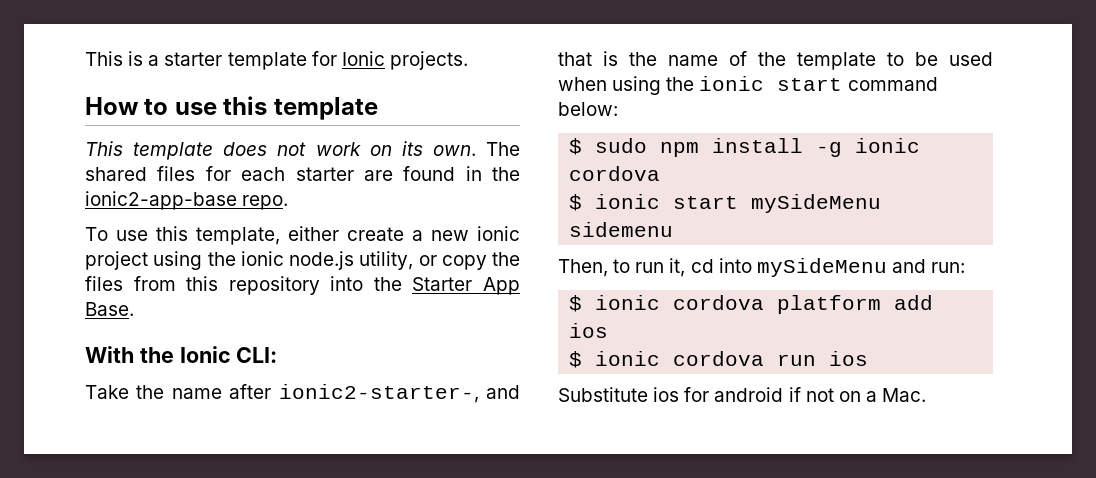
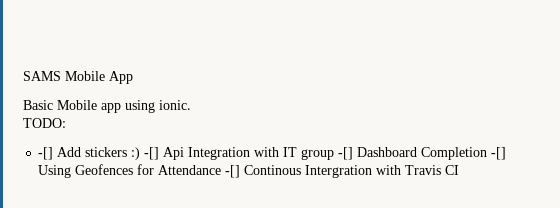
[85,51,468,70] [85,96,378,120] [85,141,520,160] [85,166,520,181] [85,191,289,210] [85,226,520,245] [85,251,520,270] [85,276,520,295] [85,302,134,316] [85,346,278,363] [85,384,520,403] [558,51,993,70] [558,76,938,95] [558,102,618,116] [569,138,921,157] [569,166,661,181] [569,194,882,213] [569,222,674,237] [558,258,966,277] [569,295,934,314] [569,323,609,338] [569,351,869,368] [558,387,927,402] This is a starter template for Ionic projects. // How to use this template // This template does not work on its own. The shared files for each starter are found in the ionic2-app-base repo. // To use this template, either create a new ionic project using the ionic node.js utility, or copy the files from this repository into the Starter App Base. // With the Ionic CLI: // Take the name after ionic2-starter-, and that is the name of the template to be used when using the ionic start command below: // $ sudo npm install -g ionic cordova // $ ionic start mySideMenu sidemenu // Then, to run it, cd into mySideMenu and run: // $ ionic cordova platform add ios // $ ionic cordova run ios // Substitute ios for android if not on a Mac. -> [23,71,133,84] [23,100,191,113] [23,118,66,128] [38,147,507,160] [38,164,460,178] SAMS Mobile App // Basic Mobile app using ionic. // TODO: // -[] Add stickers :) -[] Api Integration with IT group -[] Dashboard Completion -[] Using Geofences for Attendance -[] Continous Intergration with Travis CI

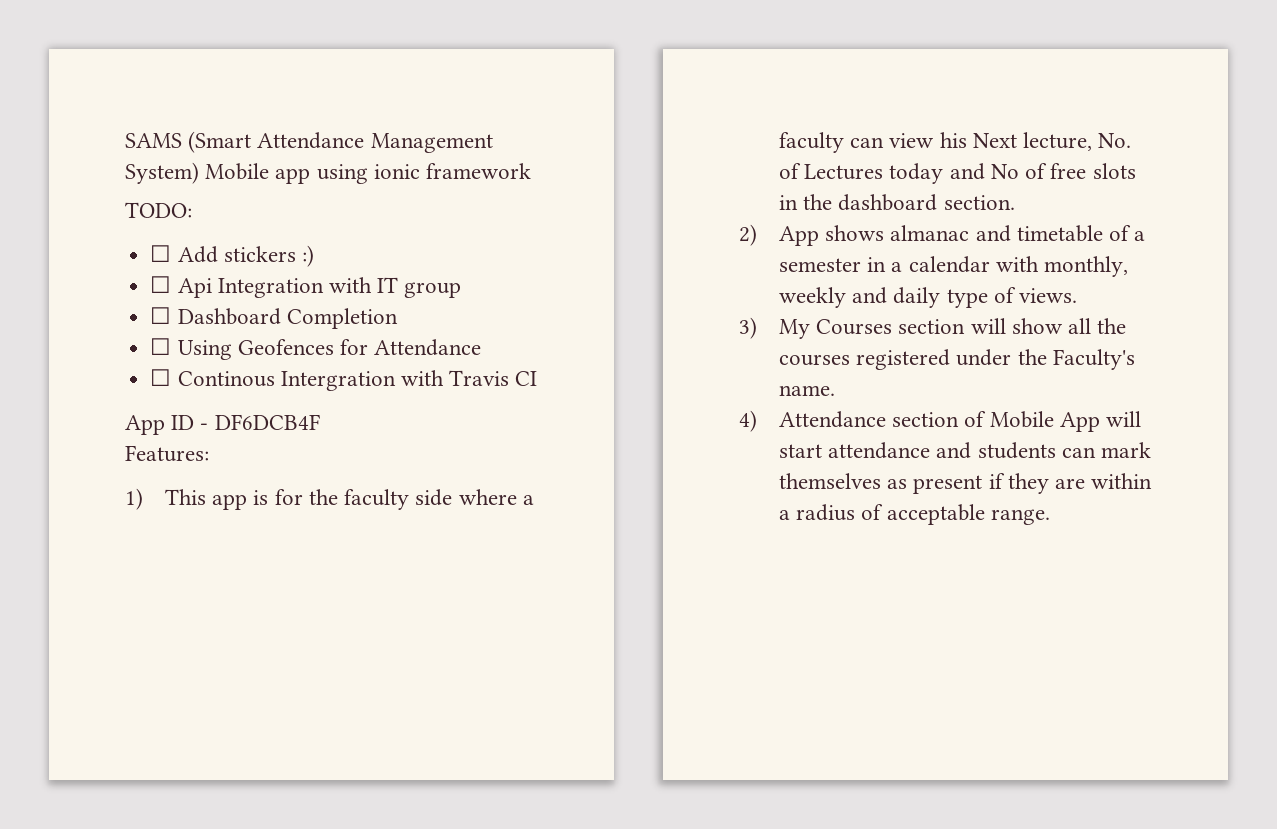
[65,71,133,84] [23,100,53,110] Mobile App // Basic -> [188,131,493,153] [125,162,199,184] (Smart Attendance Management System)
[159,100,191,110] ionic. -> [373,163,532,179] ionic framework
[38,147,54,160] -[] -> [150,245,172,262] ☐
[144,147,160,160] -[] -> [150,276,172,293] // ☐
[338,147,354,160] -[] -> [150,307,172,324] // ☐
[491,147,507,160] -[] -> [150,338,172,355] // ☐
[225,165,241,178] -[] -> [150,369,172,386] // ☐
(460, 170) none -> [125,414,320,435] [125,445,209,462] [125,488,534,510] [779,132,1132,153] [779,163,1136,184] [779,194,1015,211] [739,224,1146,246] [779,256,1129,277] [779,287,1078,308] [739,317,1127,339] [779,349,1135,370] [779,385,836,396] [739,410,1142,432] [779,442,1152,459] [779,473,1153,494] [779,504,1050,525] // App ID - DF6DCB4F // Features: // 1) This app is for the faculty side where a faculty can view his Next lecture, No. of Lectures today and No of free slots in the dashboard section. // 2) App shows almanac and timetable of a semester in a calendar with monthly, weekly and daily type of views. // 3) My Courses section will show all the courses registered under the Faculty's name. // 4) Attendance section of Mobile App will start attendance and students can mark themselves as present if they are within a radius of acceptable range.

